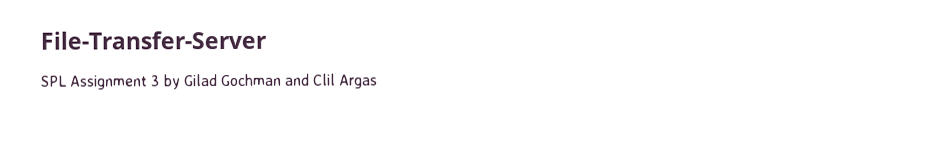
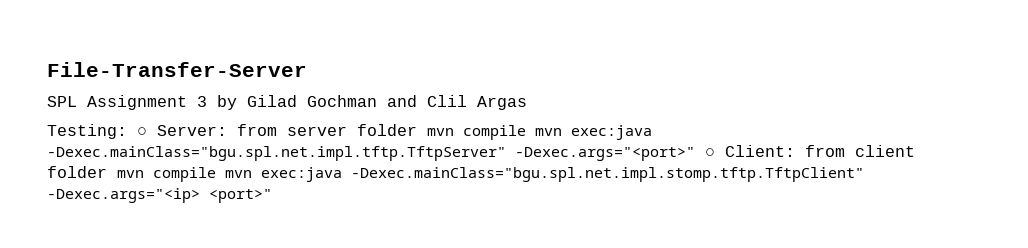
(379, 81) none -> [47,124,652,140] [47,145,915,161] [47,166,864,182] [47,188,272,203] // Testing: ○ Server: from server folder mvn compile mvn exec:java -Dexec.mainClass="bgu.spl.net.impl.tftp.TftpServer" -Dexec.args="<port>" ○ Client: from client folder mvn compile mvn exec:java -Dexec.mainClass="bgu.spl.net.impl.stomp.tftp.TftpClient" -Dexec.args="<ip> <port>"

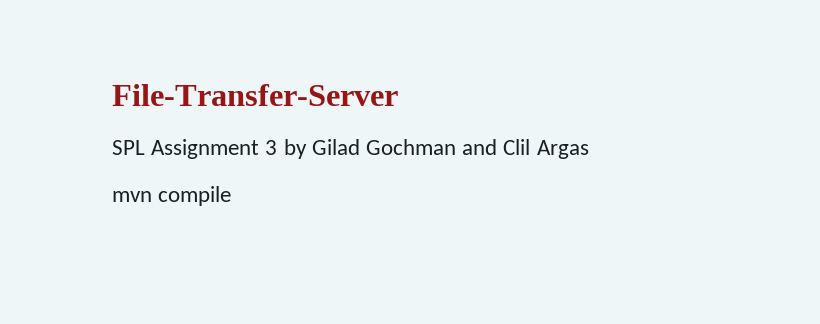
[47,124,652,140] [47,145,915,161] [47,166,864,182] [47,188,272,203] Testing: ○ Server: from server folder mvn compile mvn exec:java -Dexec.mainClass="bgu.spl.net.impl.tftp.TftpServer" -Dexec.args="<port>" ○ Client: from client folder mvn compile mvn exec:java -Dexec.mainClass="bgu.spl.net.impl.stomp.tftp.TftpClient" -Dexec.args="<ip> <port>" -> [112,186,232,206] mvn compile

